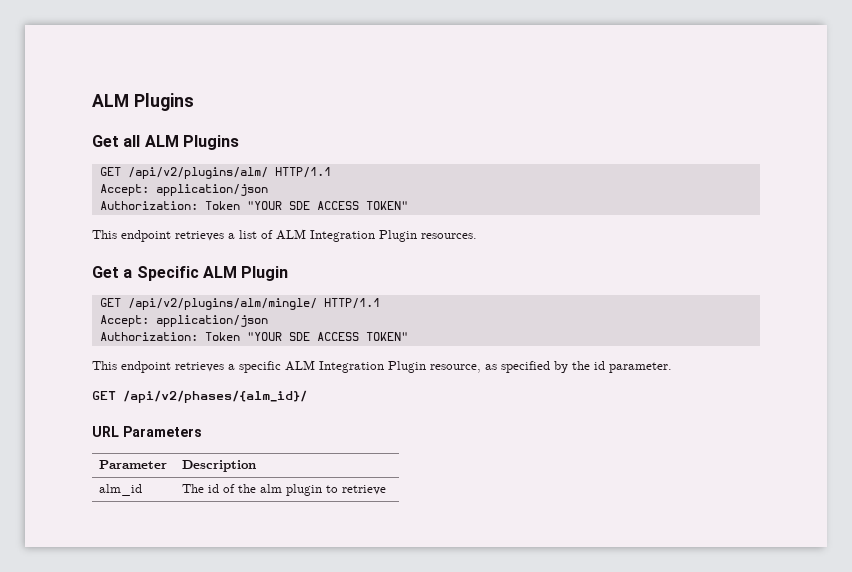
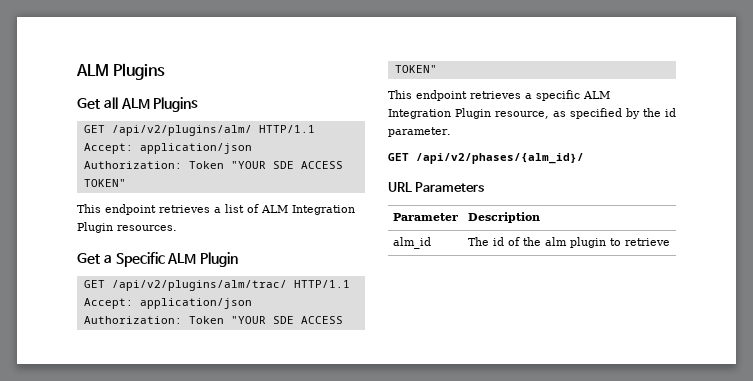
[127,298,317,310] /api/v2/plugins/alm/mingle/ -> [111,280,287,291] /api/v2/plugins/alm/trac/

